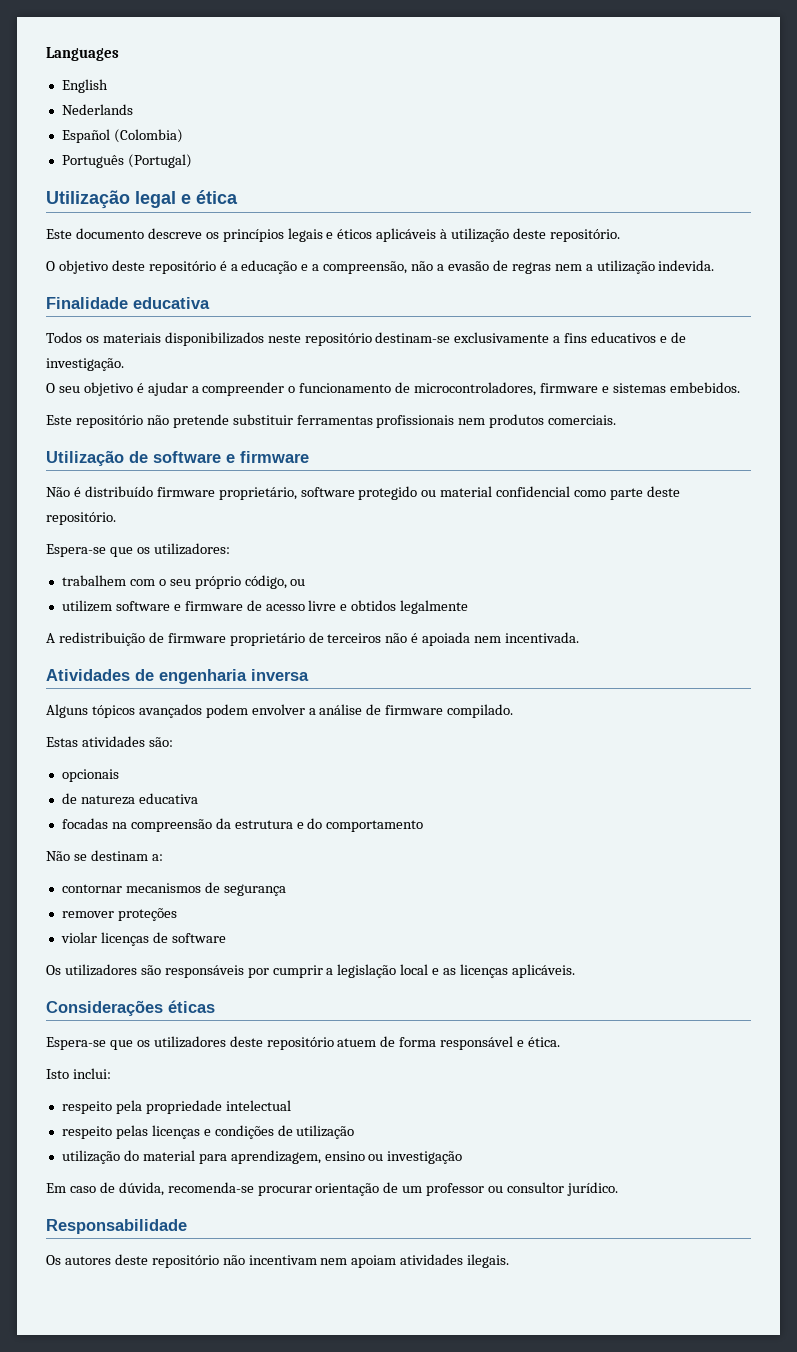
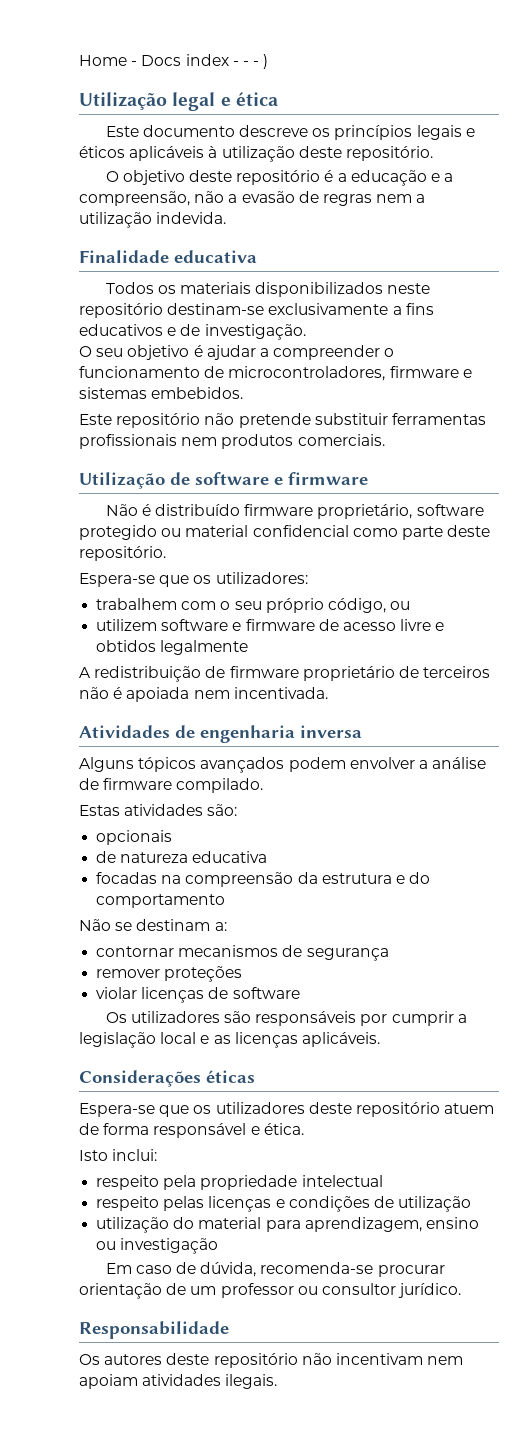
[46,47,119,61] [61,79,108,93] [61,104,133,115] [61,129,183,143] [61,154,192,168] Languages // English // Nederlands // Español (Colombia) // Português (Portugal) -> [79,54,269,69] Home - Docs index - - - )

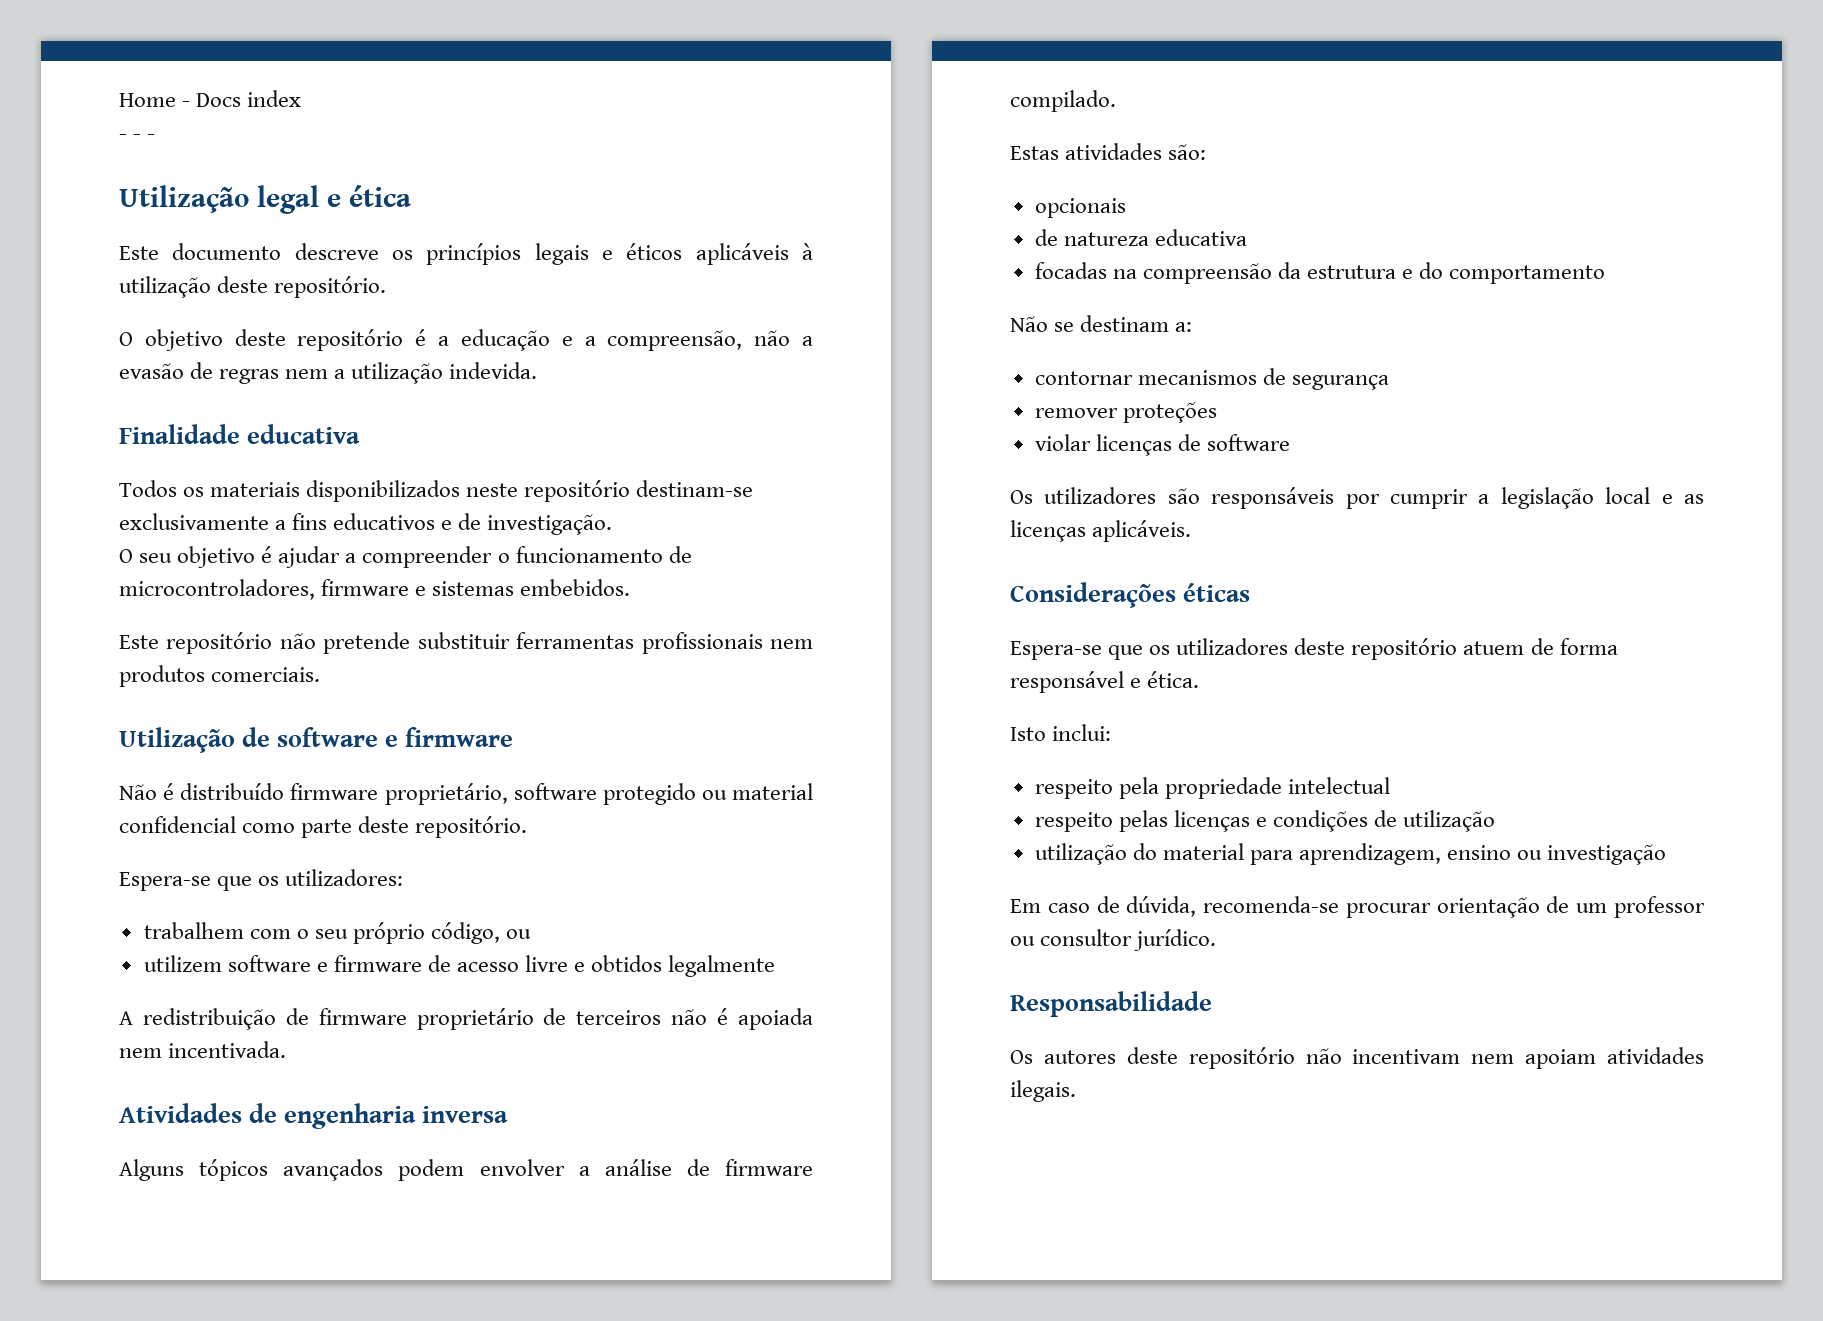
(229, 60) none -> (302, 98) //
[263,54,269,69] ) -> (156, 137) none

